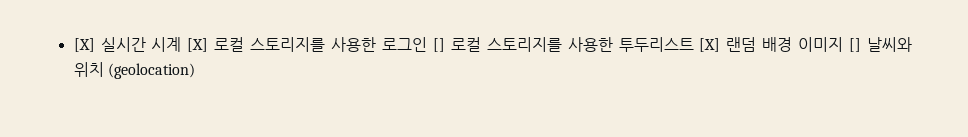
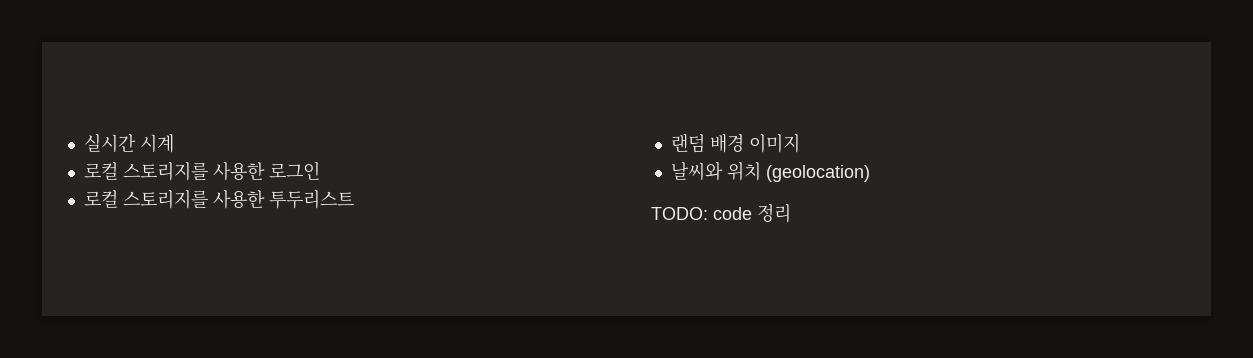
[73,38,95,52] [X] -> (83, 143) none
[187,38,209,52] [X] -> (174, 143) //
[432,38,445,52] [] -> (320, 170) //
[699,38,721,52] [X] -> (354, 199) //
[849,38,862,52] [] -> (800, 143) //
(195, 71) none -> [651,204,791,223] // TODO: code 정리

